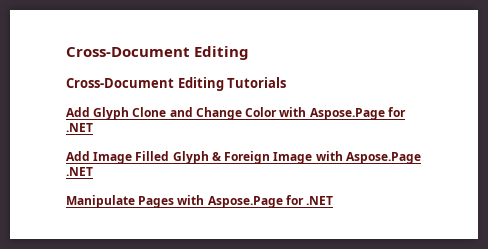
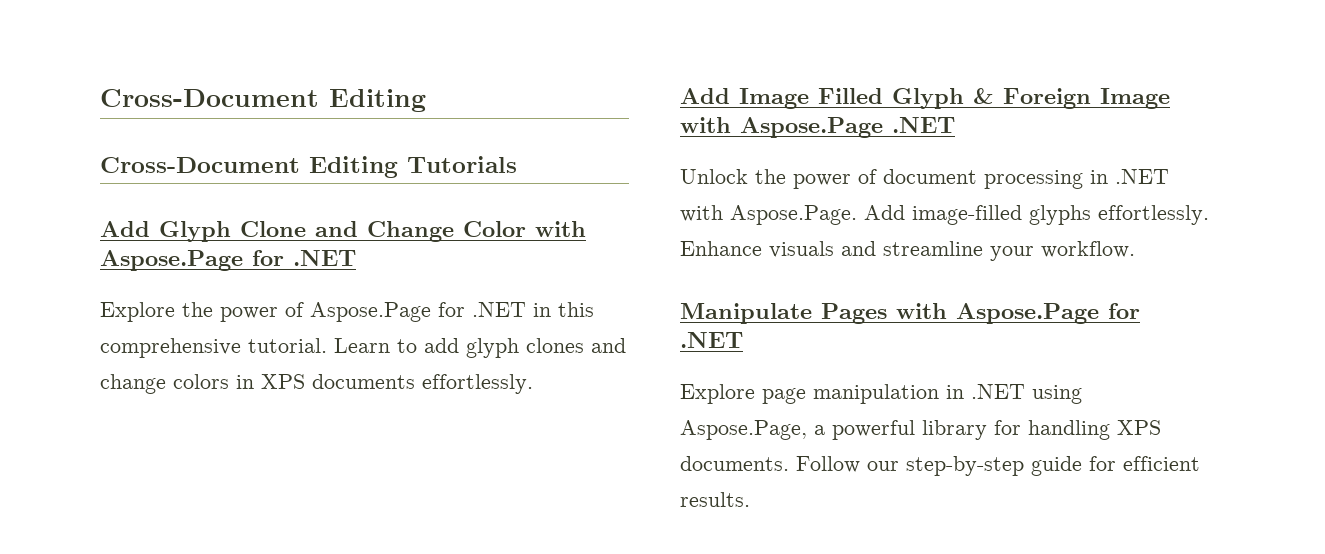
(93, 127) none -> [100,302,594,322] [100,338,626,358] [100,374,533,394] // Explore the power of Aspose.Page for .NET in this comprehensive tutorial. Learn to add glyph clones and change colors in XPS documents effortlessly.
(93, 171) none -> [680,169,1169,189] [680,205,1209,225] [680,241,1135,261] // Unlock the power of document processing in .NET with Aspose.Page. Add image-filled glyphs effortlessly. Enhance visuals and streamline your workflow.
(334, 200) none -> [680,384,1082,404] [680,420,1161,440] [680,456,1200,476] [680,492,750,507] // Explore page manipulation in .NET using Aspose.Page, a powerful library for handling XPS documents. Follow our step-by-step guide for efficient results.

